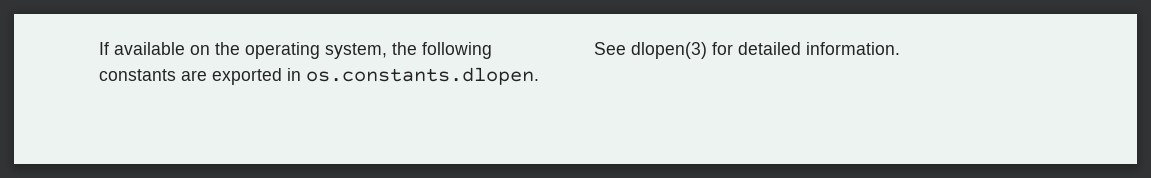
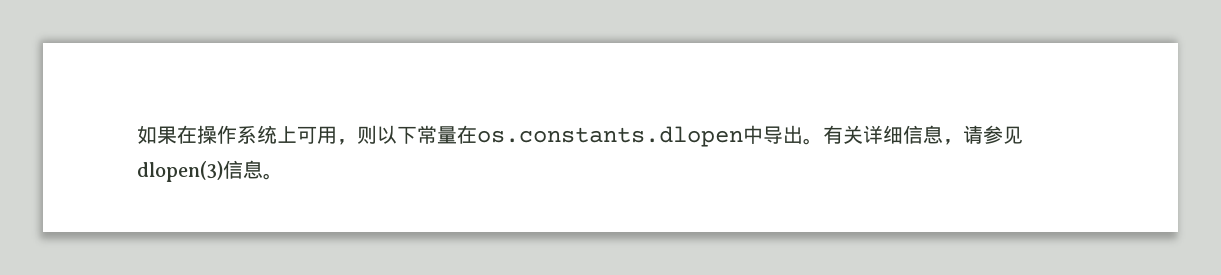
[99,42,492,59] [99,67,539,85] [594,42,900,59] If available on the operating system, the following constants are exported in os.constants.dlopen. See dlopen(3) for detailed information. -> [137,125,1023,147] [137,160,283,182] 如果在操作系统上可用，则以下常量在os.constants.dlopen中导出。有关详细信息，请参见dlopen(3)信息。

